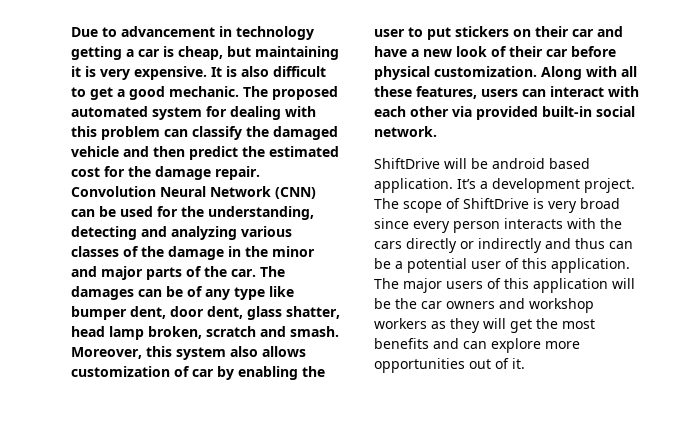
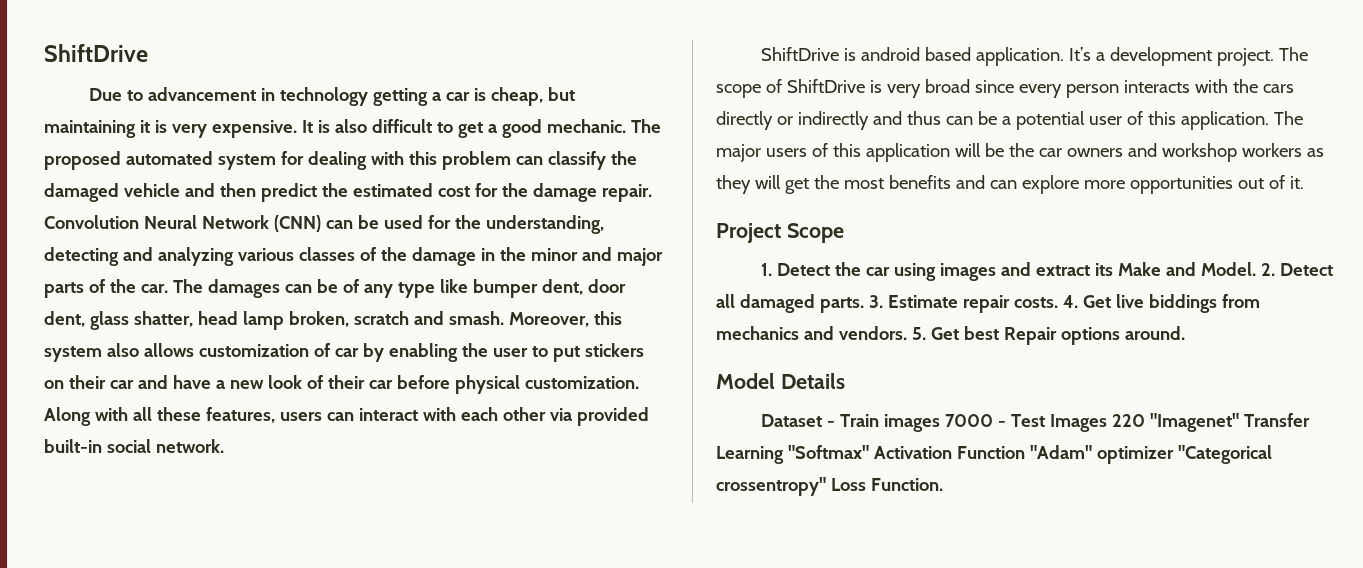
(71, 32) none -> [44,44,148,62] ShiftDrive //
[444,158,488,169] will be -> [843,48,856,61] is
(525, 363) none -> [716,223,844,243] [760,262,1333,281] [716,294,1260,313] [716,326,1185,345] [716,373,845,389] [760,413,1310,432] [716,445,1272,464] [716,477,943,496] // Project Scope // 1. Detect the car using images and extract its Make and Model. 2. Detect all damaged parts. 3. Estimate repair costs. 4. Get live biddings from mechanics and vendors. 5. Get best Repair options around. // Model Details // Dataset - Train images 7000 - Test Images 220 "Imagenet" Transfer Learning "Softmax" Activation Function "Adam" optimizer "Categorical crossentropy" Loss Function.

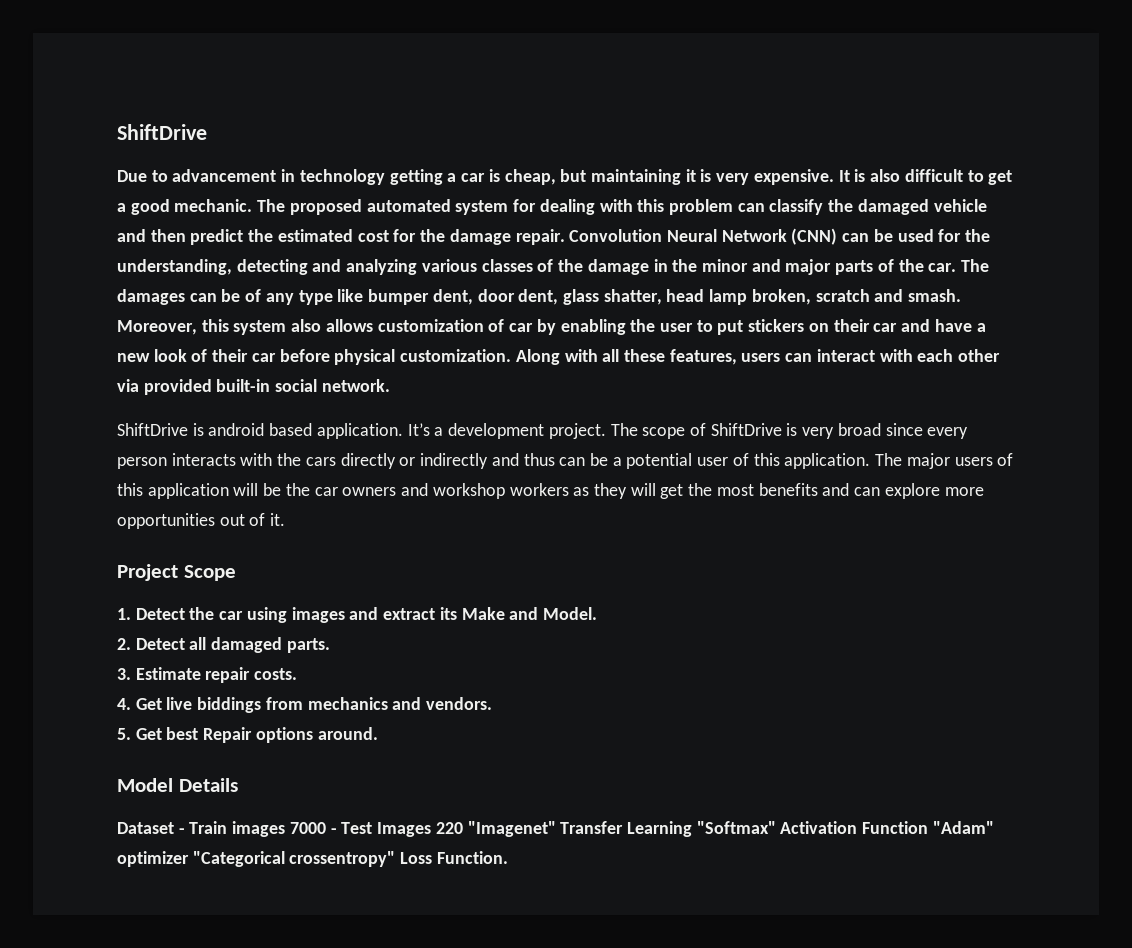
(1256, 269) none -> (597, 613) //
(864, 305) none -> (330, 645) //
(1058, 302) none -> (298, 674) //
(907, 333) none -> (493, 703) //

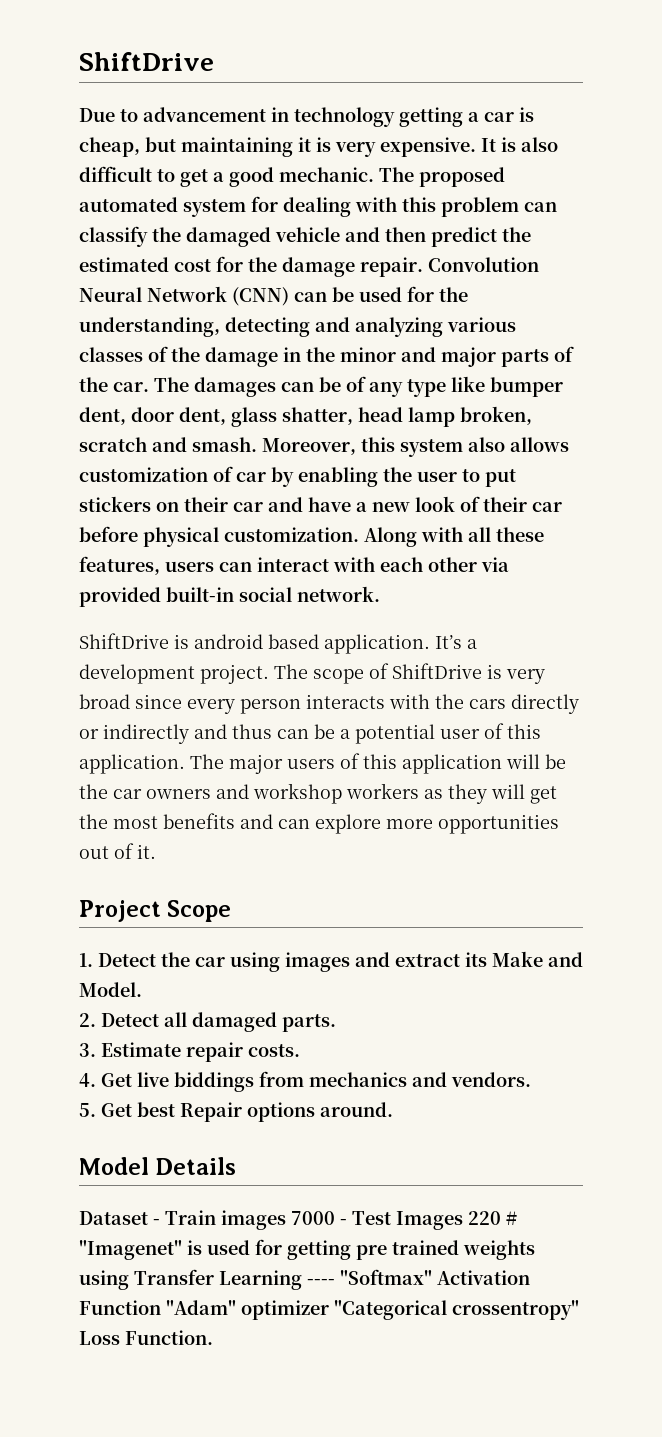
[467,821,556,837] "Imagenet" -> [506,1211,517,1225] [79,1239,535,1260] [79,1270,129,1290] # "Imagenet" is used for getting pre trained weights using
(692, 829) none -> [307,1279,335,1285] ----

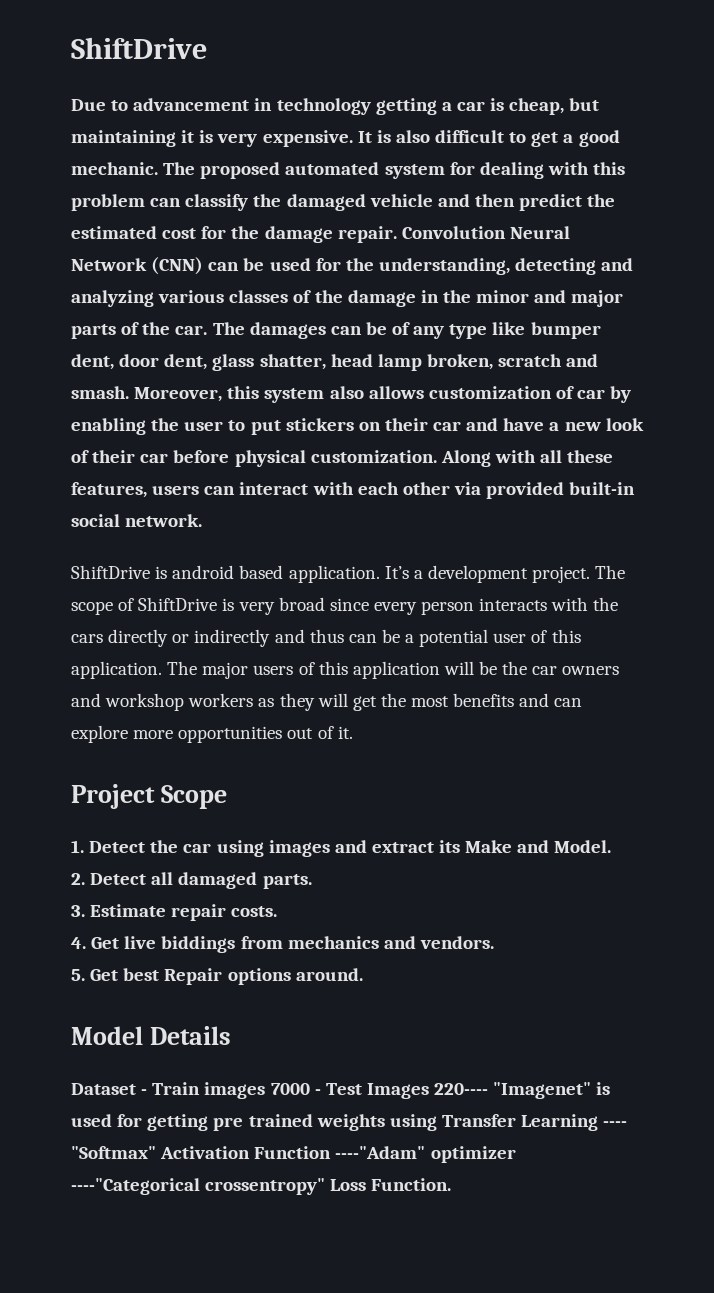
[468,1211,517,1225] 220 # -> [434,1083,489,1095] 220----
[166,1300,447,1320] "Adam" optimizer "Categorical -> [335,1146,516,1163] [71,1178,200,1195] ----"Adam" optimizer ----"Categorical

